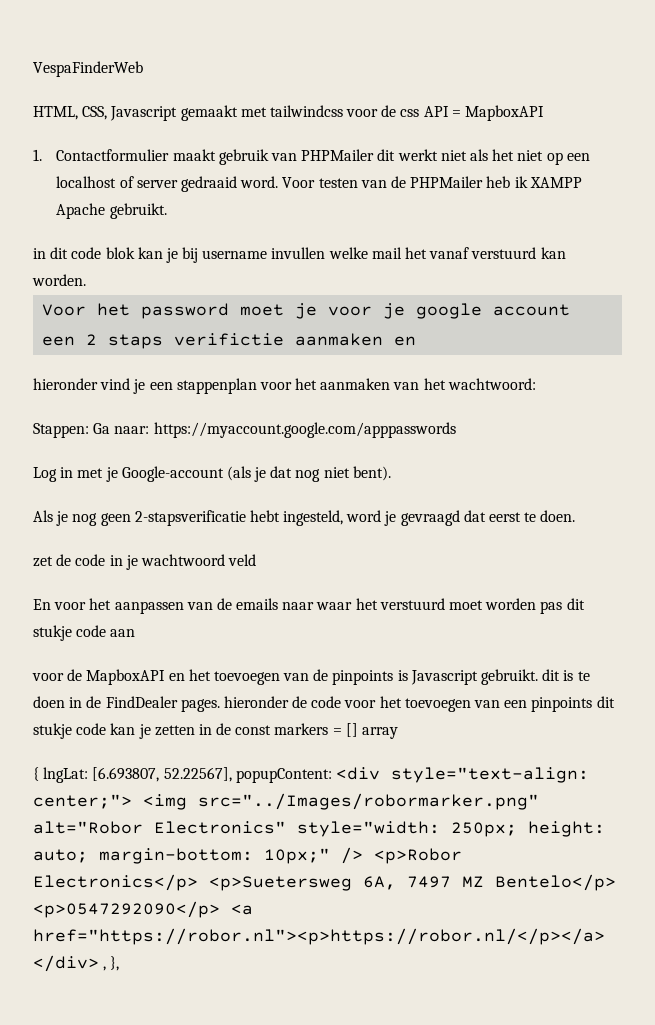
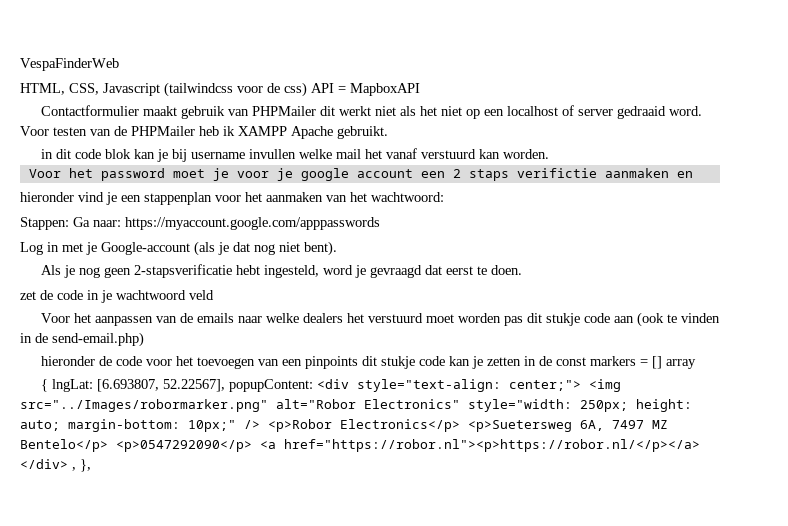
[180,105,420,121] gemaakt met tailwindcss voor de css -> [164,82,307,97] (tailwindcss voor de css)
[33,149,42,161] 1. -> (420, 89) none
[33,599,87,610] En voor -> [41,313,71,323] Voor
[316,602,353,610] waar -> [266,313,344,323] welke dealers
[32,669,590,685] [33,696,220,712] // voor de MapboxAPI en het toevoegen van de pinpoints is Javascript gebruikt. dit is te doen in de FindDealer pages. -> [637,312,721,327] [20,332,144,347] (ook te vinden in de send-email.php) //

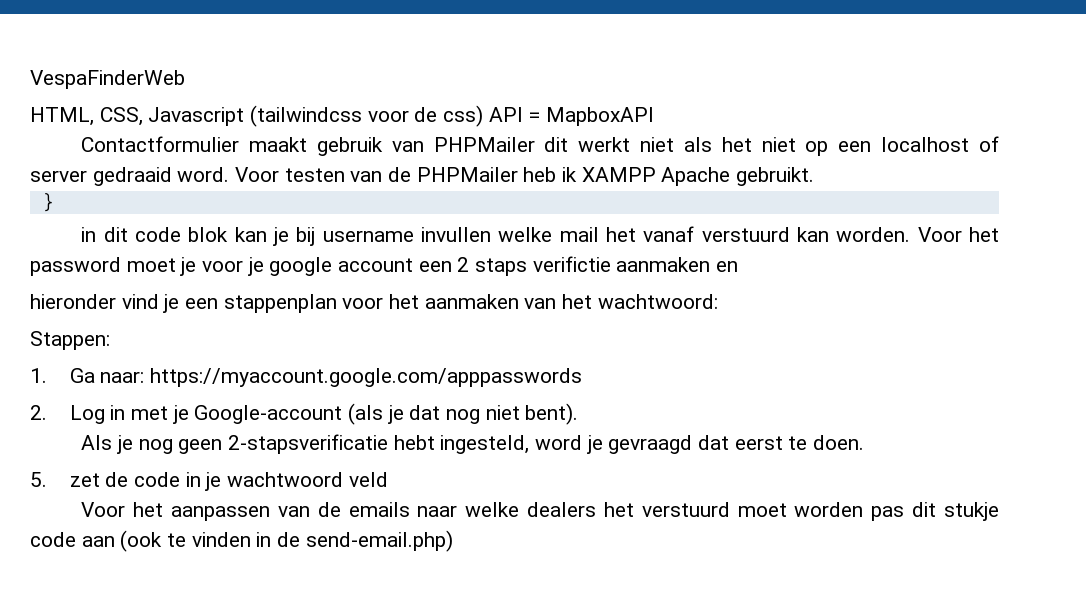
(388, 132) none -> [42,192,54,212] // }
(550, 154) // -> (911, 234) none
(69, 223) none -> [30,368,47,383] // 1.
(380, 223) none -> [30,405,47,420] 2.
(523, 270) none -> [30,472,47,487] 5.
[41,356,697,369] [41,379,622,392] [20,399,692,412] [20,419,668,432] [20,439,700,452] [20,459,91,472] // hieronder de code voor het toevoegen van een pinpoints dit stukje code kan je zetten in de const markers = [] array // { lngLat: [6.693807, 52.22567], popupContent: <div style="text-align: center;"> <img src="../Images/robormarker.png" alt="Robor Electronics" style="width: 250px; height: auto; margin-bottom: 10px;" /> <p>Robor Electronics</p> <p>Suetersweg 6A, 7497 MZ Bentelo</p> <p>0547292090</p> <a href="https://robor.nl"><p>https://robor.nl/</p></a> </div> , }, -> (453, 541) none

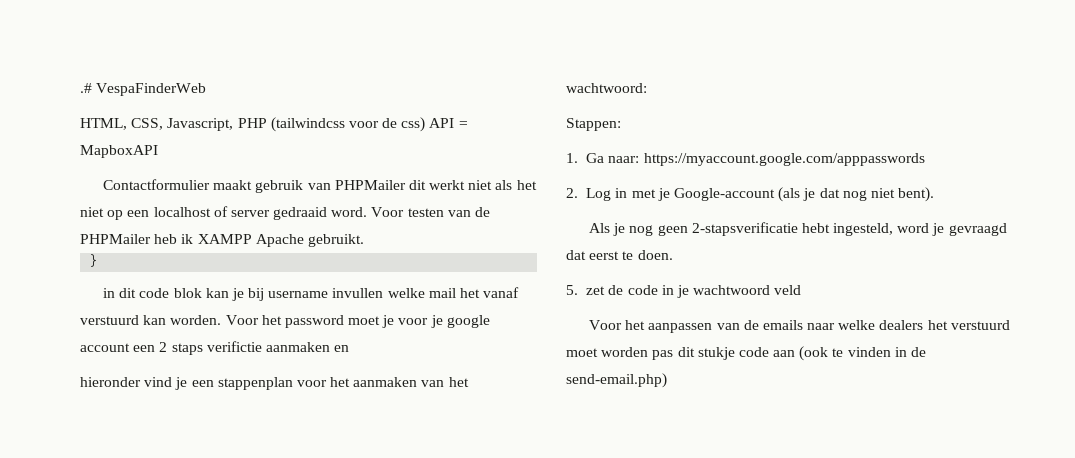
(30, 79) none -> [80,83,92,93] .#
[148,107,245,126] Javascript -> [167,118,267,131] Javascript, PHP

